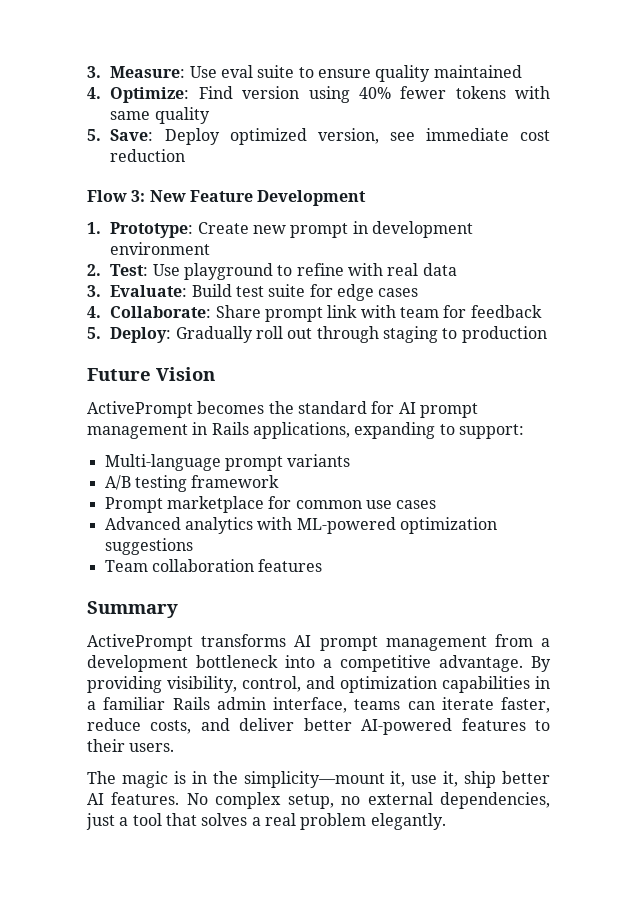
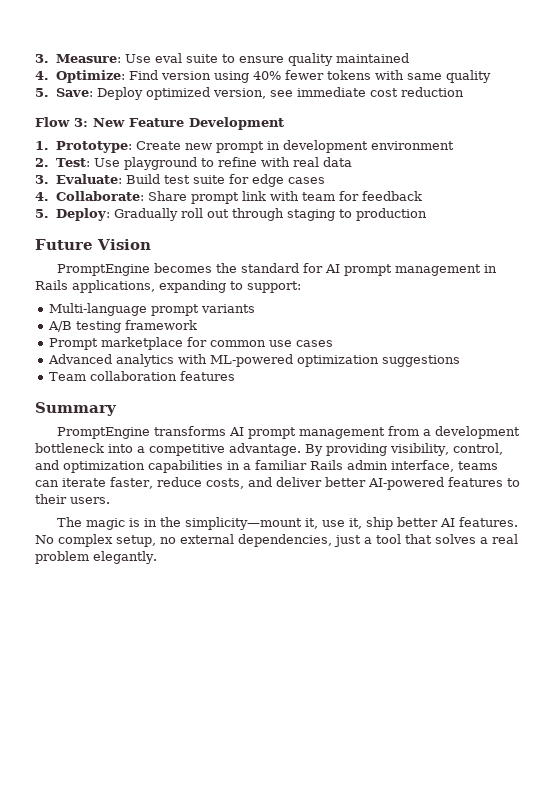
[87,401,193,418] ActivePrompt -> [57,264,151,276] PromptEngine
[87,634,193,651] ActivePrompt -> [57,427,151,439] PromptEngine

